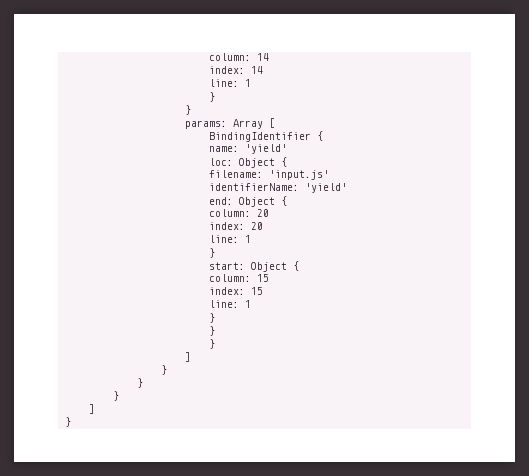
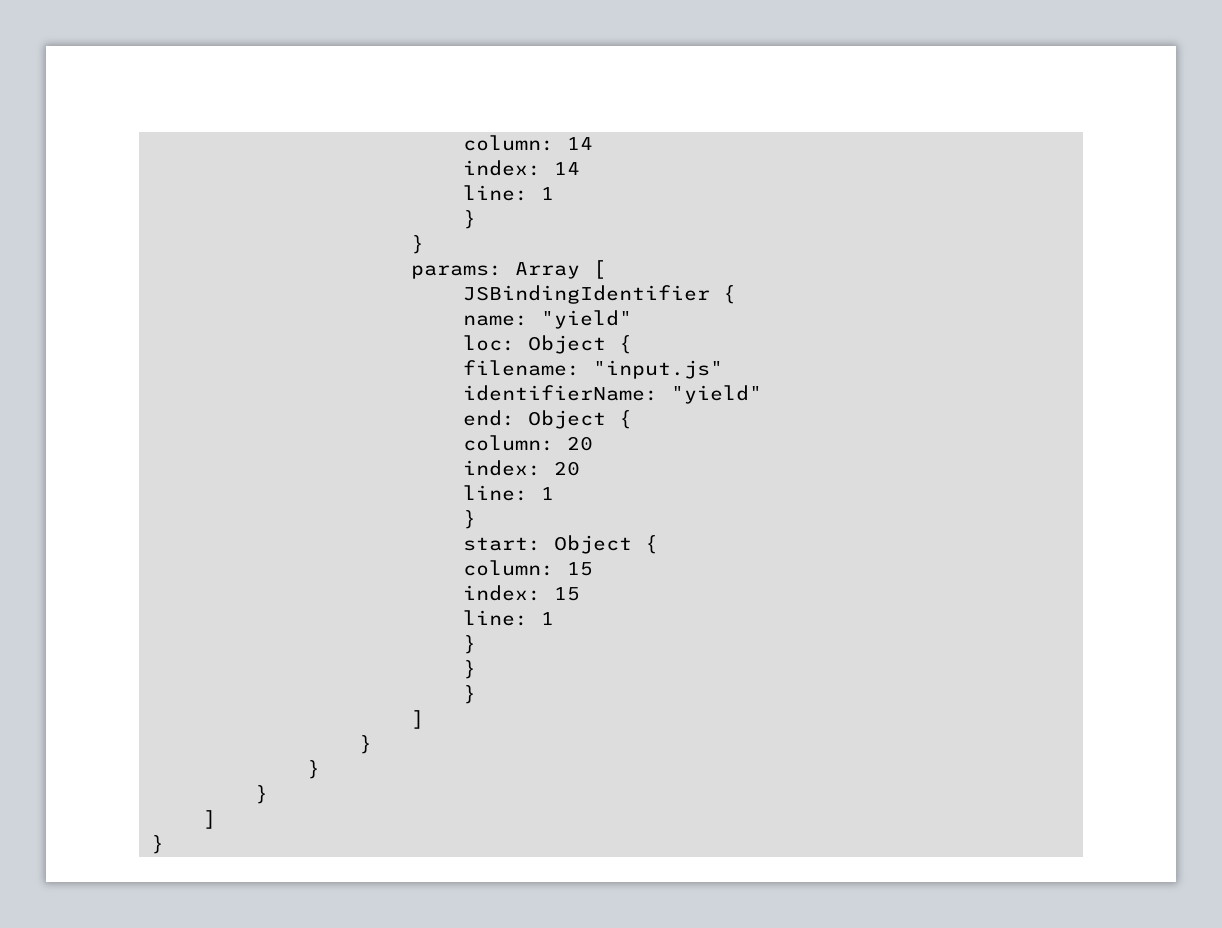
[208,132,311,142] BindingIdentifier -> [463,285,710,304] JSBindingIdentifier
[244,144,287,154] 'yield' -> [541,310,632,329] "yield"
[268,170,329,180] 'input.js' -> [593,360,723,379] "input.js"
[304,183,347,193] 'yield' -> [671,385,762,404] "yield"

